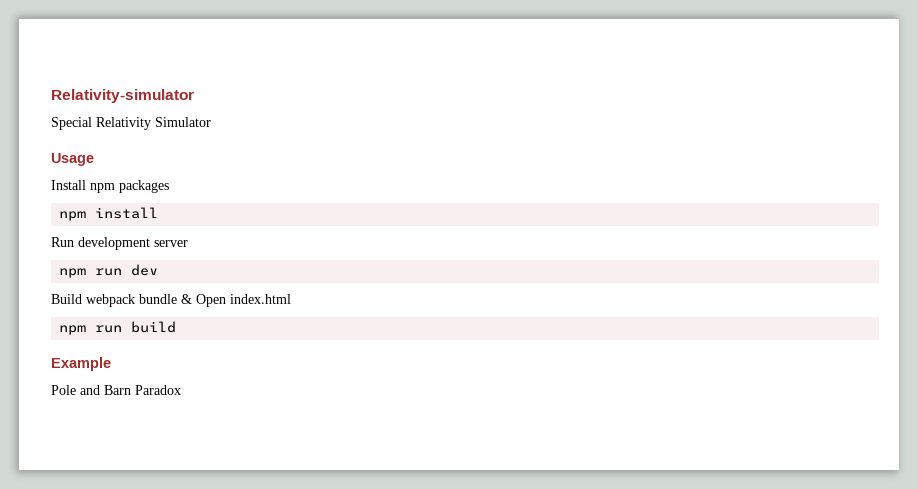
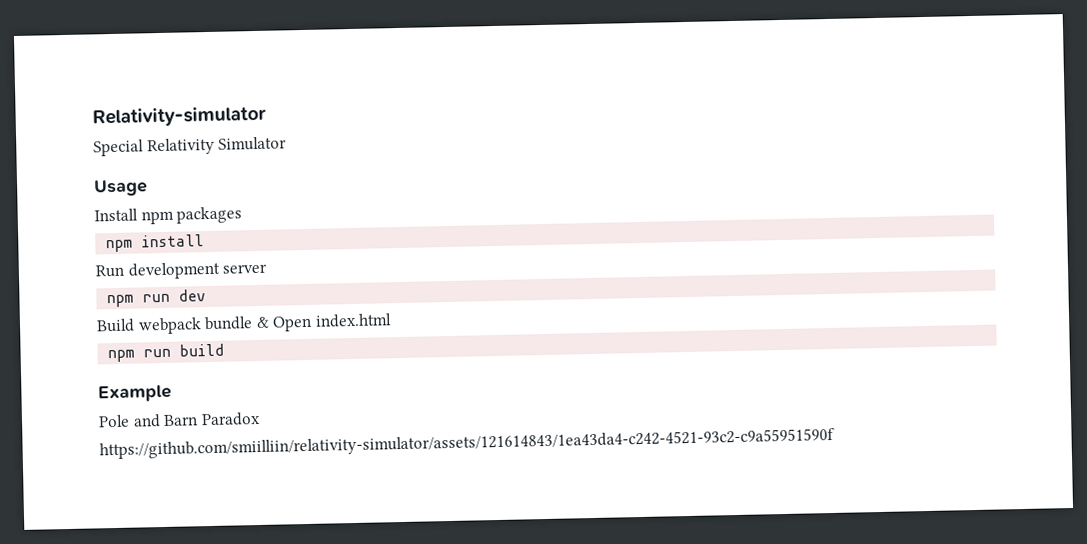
(181, 390) none -> [99,427,835,460] // https://github.com/smiilliin/relativity-simulator/assets/121614843/1ea43da4-c242-4521-93c2-c9a55951590f

